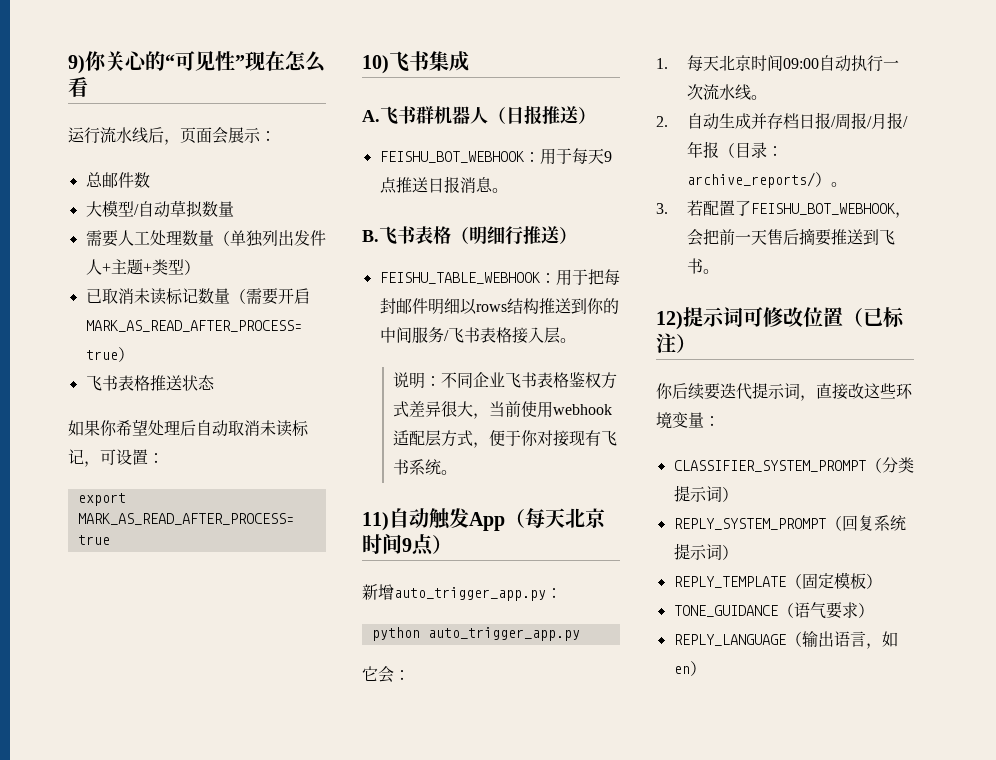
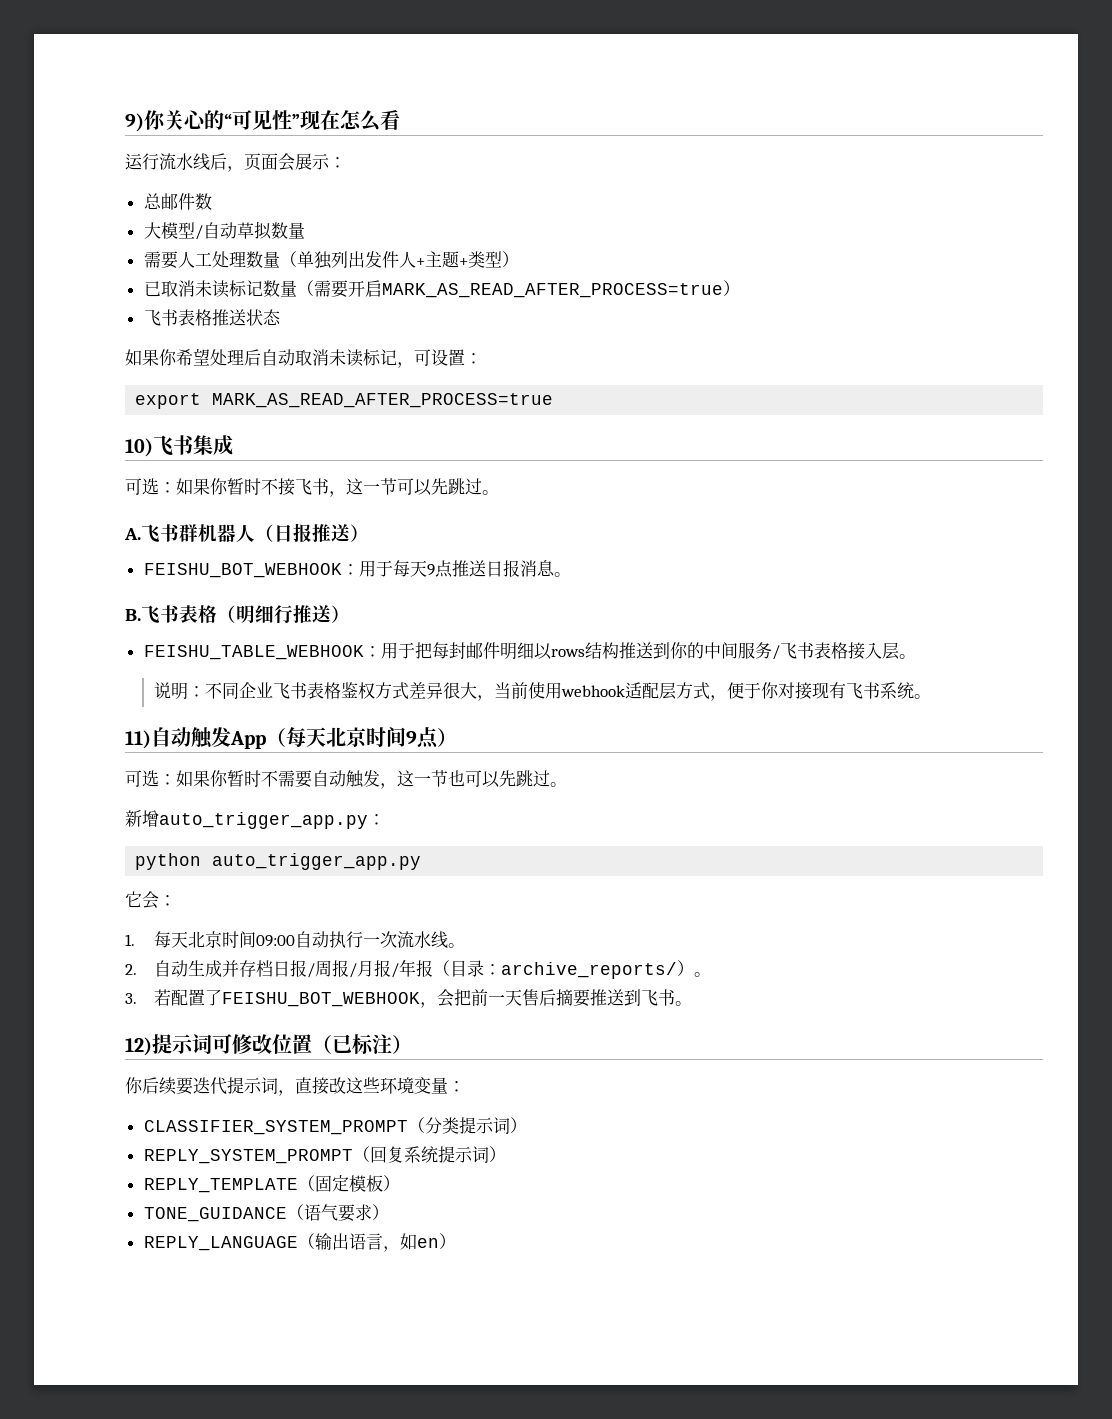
(469, 61) none -> [125,478,499,497] // 可选：如果你暂时不接飞书，这一节可以先跳过。
(452, 544) none -> [125,770,567,789] // 可选：如果你暂时不需要自动触发，这一节也可以先跳过。

